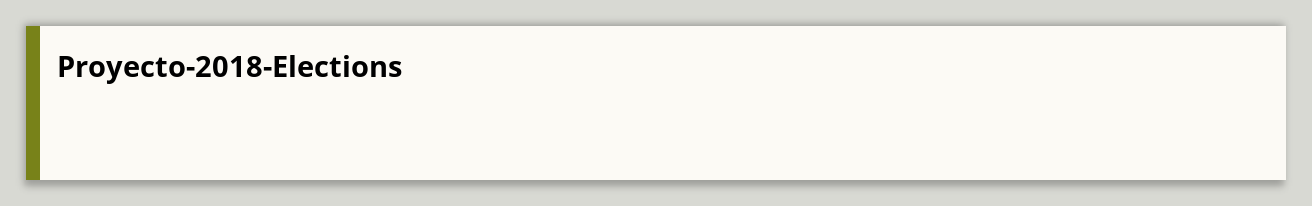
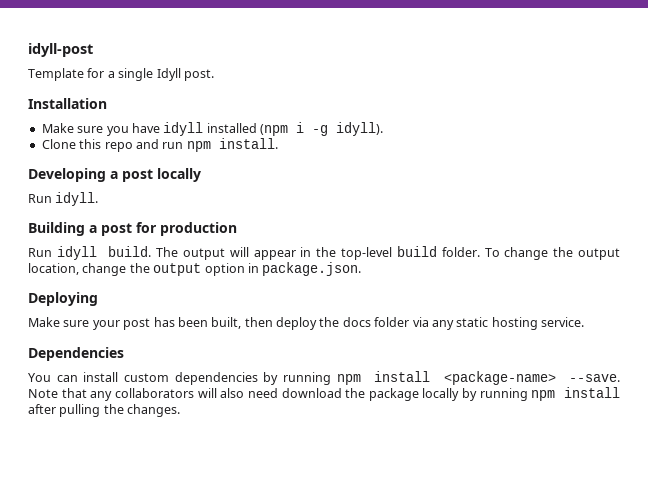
[57,55,402,84] Proyecto-2018-Elections -> [28,43,93,57] [28,68,214,81] [28,98,107,109] [41,122,383,136] [41,138,278,152] [28,168,201,182] [28,192,99,206] [28,222,237,236] [28,246,621,260] [28,262,362,276] [28,292,98,306] [28,317,584,330] [28,347,124,361] [28,371,621,385] [28,387,620,401] [28,404,181,417] idyll-post // Template for a single Idyll post. // Installation // Make sure you have idyll installed (npm i -g idyll). // Clone this repo and run npm install. // Developing a post locally // Run idyll. // Building a post for production // Run idyll build. The output will appear in the top-level build folder. To change the output location, change the output option in package.json. // Deploying // Make sure your post has been built, then deploy the docs folder via any static hosting service. // Dependencies // You can install custom dependencies by running npm install <package-name> --save. Note that any collaborators will also need download the package locally by running npm install after pulling the changes.

